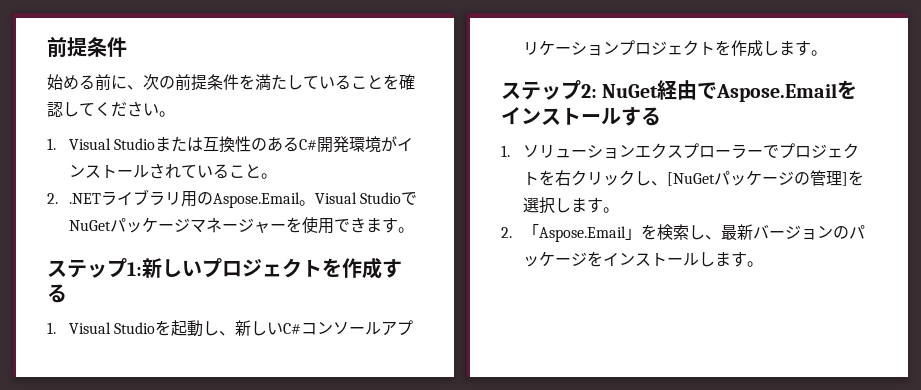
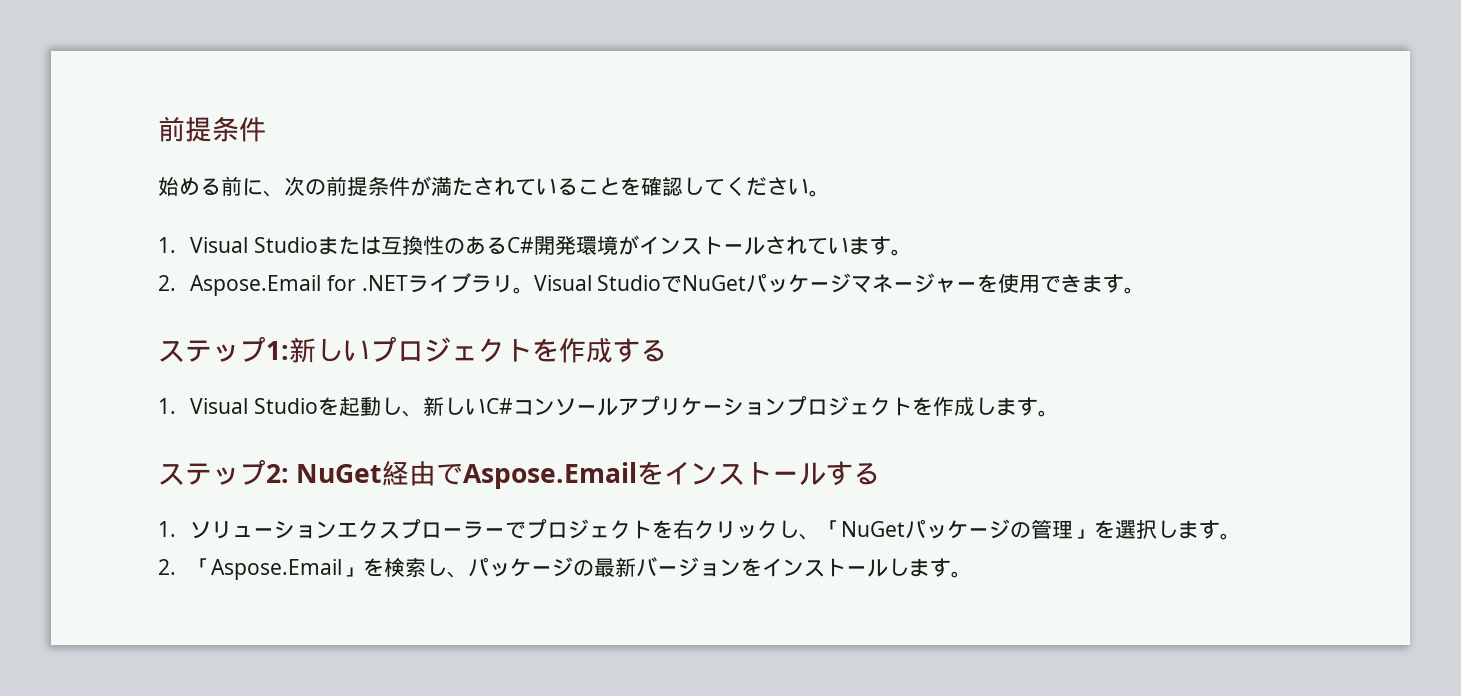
[239,74,303,91] を満たし -> [410,176,515,196] が満たされ
[213,164,278,179] [47,193,58,204] ること。 // 2. -> [849,236,913,256] [158,275,357,296] ます。 // 2. Aspose.Email for
[181,191,301,208] 用のAspose.Email -> (513, 284) none
[667,172,716,186] [NuGet -> [820,520,906,537] 「NuGet
[842,172,849,186] ] -> [1073,529,1095,539] 」
(722, 237) none -> [468,557,595,577] パッケージの
[833,225,866,239] [523,251,588,267] のパッケージ -> (742, 568) none

